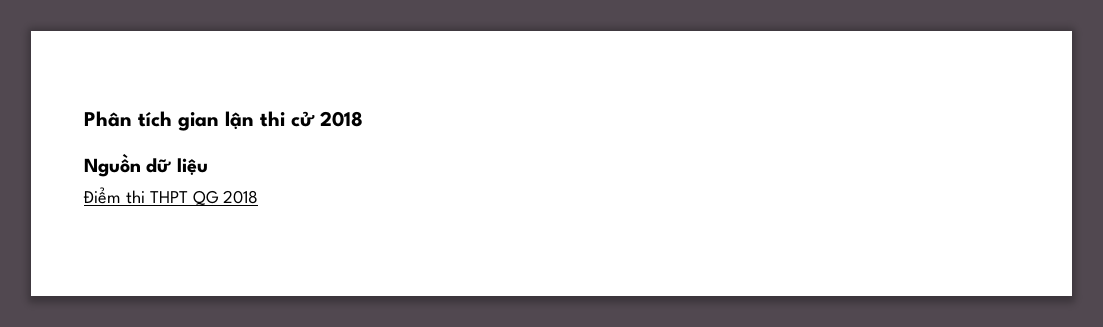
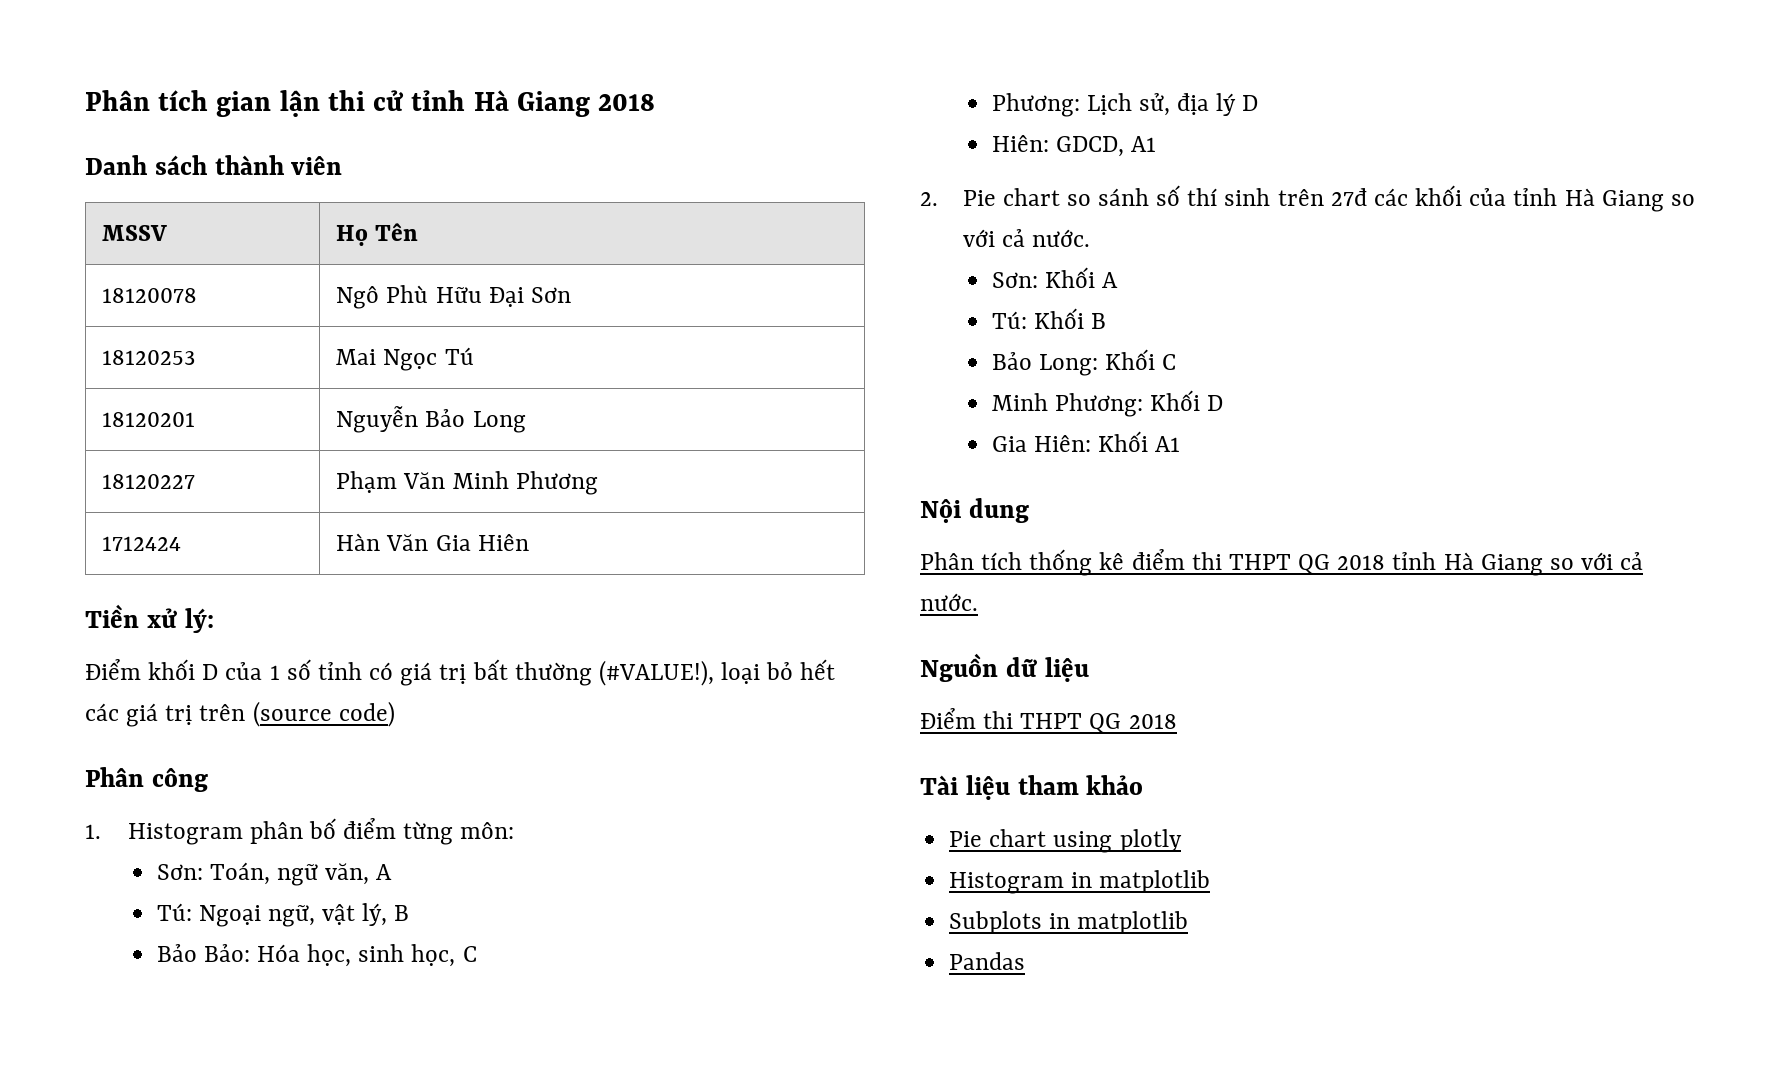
[320,111,363,127] 2018 -> [411,90,656,117] [85,155,343,175] [102,225,168,241] [336,223,419,246] [102,288,198,303] [336,285,571,309] [102,350,196,365] [336,347,474,371] [102,412,196,427] [336,406,526,433] [102,474,196,489] [336,471,598,495] [102,536,182,551] [336,533,529,551] [85,604,214,633] [85,659,836,686] [85,701,395,727] [85,767,208,792] [85,818,515,845] [156,862,393,886] [156,903,410,927] [156,944,477,967] [991,93,1259,117] [991,134,1157,157] [920,185,1695,212] [962,229,1090,247] [991,267,1119,288] [991,308,1107,329] [991,349,1177,376] [991,390,1224,417] [991,431,1181,452] [920,498,1029,523] [920,549,1644,576] [920,593,978,611] tỉnh Hà Giang 2018 // Danh sách thành viên // MSSV | Họ Tên // 18120078 | Ngô Phù Hữu Đại Sơn // 18120253 | Mai Ngọc Tú // 18120201 | Nguyễn Bảo Long // 18120227 | Phạm Văn Minh Phương // 1712424 | Hàn Văn Gia Hiên // Tiền xử lý: // Điểm khối D của 1 số tỉnh có giá trị bất thường (#VALUE!), loại bỏ hết các giá trị trên (source code) // Phân công // 1. Histogram phân bố điểm từng môn: // Sơn: Toán, ngữ văn, A // Tú: Ngoại ngữ, vật lý, B // Bảo Bảo: Hóa học, sinh học, C // Phương: Lịch sử, địa lý D // Hiên: GDCD, A1 // 2. Pie chart so sánh số thí sinh trên 27đ các khối của tỉnh Hà Giang so với cả nước. // Sơn: Khối A // Tú: Khối B // Bảo Long: Khối C // Minh Phương: Khối D // Gia Hiên: Khối A1 // Nội dung // Phân tích thống kê điểm thi THPT QG 2018 tỉnh Hà Giang so với cả nước.
(259, 197) none -> [920,775,1144,800] [949,829,1182,853] [949,870,1211,894] [949,911,1189,934] [949,952,1026,970] // Tài liệu tham khảo // Pie chart using plotly // Histogram in matplotlib // Subplots in matplotlib // Pandas

